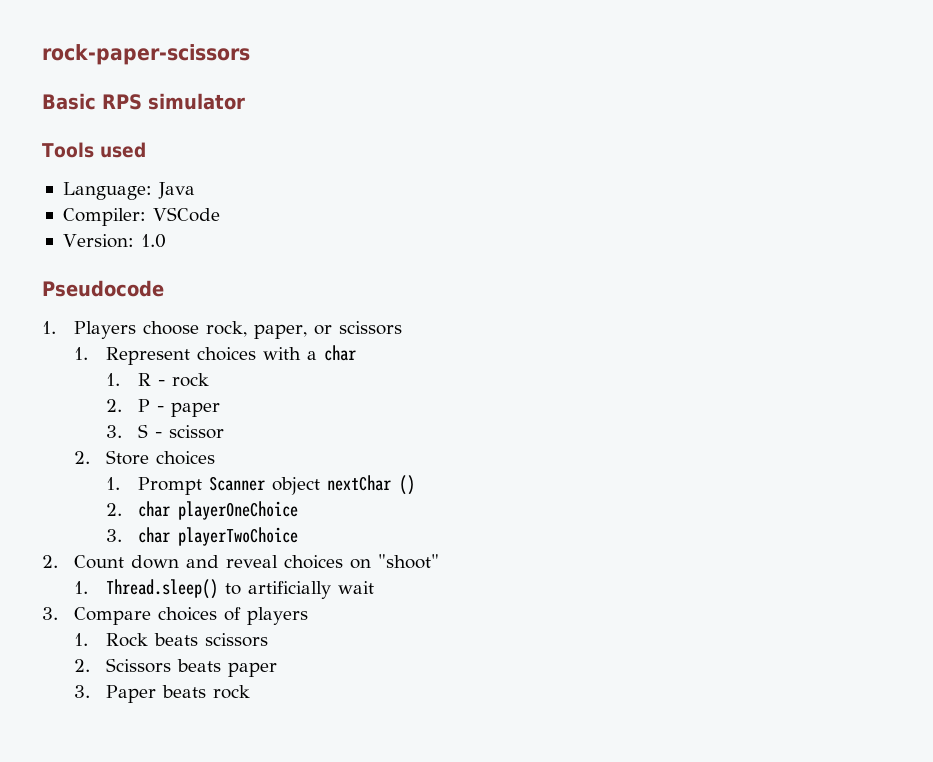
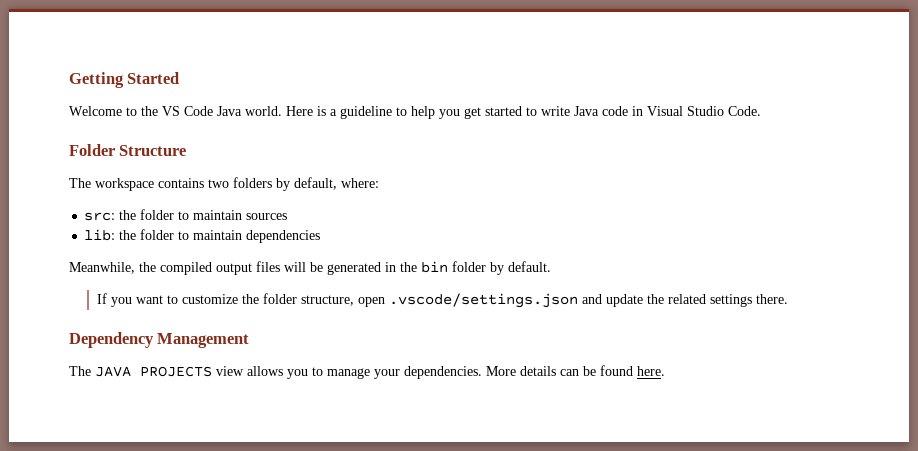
[42,44,250,65] [42,93,245,110] [42,142,146,158] [62,182,195,200] [62,207,220,226] [62,234,166,248] [42,280,164,297] [42,321,402,339] [73,345,356,365] [105,373,209,387] [105,399,220,417] [105,424,224,439] [73,450,215,465] [105,475,415,495] [105,501,298,520] [105,527,298,546] [42,554,439,569] [73,579,374,599] [42,607,308,625] [73,633,268,647] [73,658,277,677] [73,685,250,703] rock-paper-scissors // Basic RPS simulator // Tools used // Language: Java // Compiler: VSCode // Version: 1.0 // Pseudocode // 1. Players choose rock, paper, or scissors // 1. Represent choices with a char // 1. R - rock // 2. P - paper // 3. S - scissor // 2. Store choices // 1. Prompt Scanner object nextChar () // 2. char playerOneChoice // 3. char playerTwoChoice // 2. Count down and reveal choices on "shoot" // 1. Thread.sleep() to artificially wait // 3. Compare choices of players // 1. Rock beats scissors // 2. Scissors beats paper // 3. Paper beats rock -> [69,72,180,88] [69,106,761,119] [69,144,187,156] [69,177,379,191] [84,209,288,221] [84,229,321,243] [69,261,551,275] [96,293,788,308] [69,332,250,348] [69,365,665,379] Getting Started // Welcome to the VS Code Java world. Here is a guideline to help you get started to write Java code in Visual Studio Code. // Folder Structure // The workspace contains two folders by default, where: // src: the folder to maintain sources // lib: the folder to maintain dependencies // Meanwhile, the compiled output files will be generated in the bin folder by default. // If you want to customize the folder structure, open .vscode/settings.json and update the related settings there. // Dependency Management // The JAVA PROJECTS view allows you to manage your dependencies. More details can be found here.

